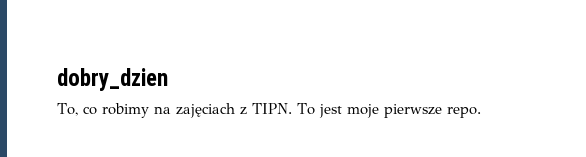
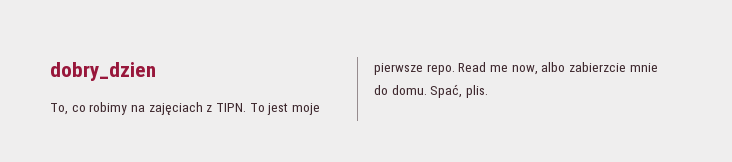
(481, 112) none -> [458,62,658,75] [374,84,488,98] Read me now, albo zabierzcie mnie do domu. Spać, plis.

